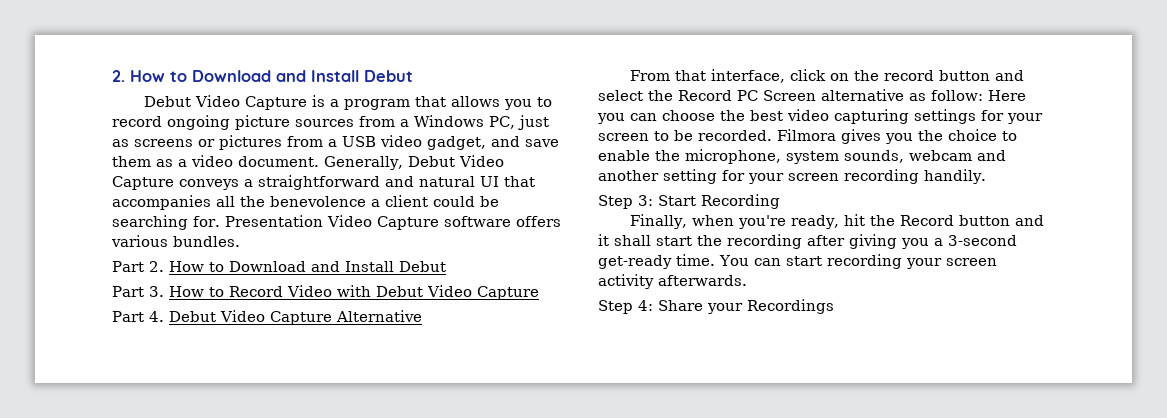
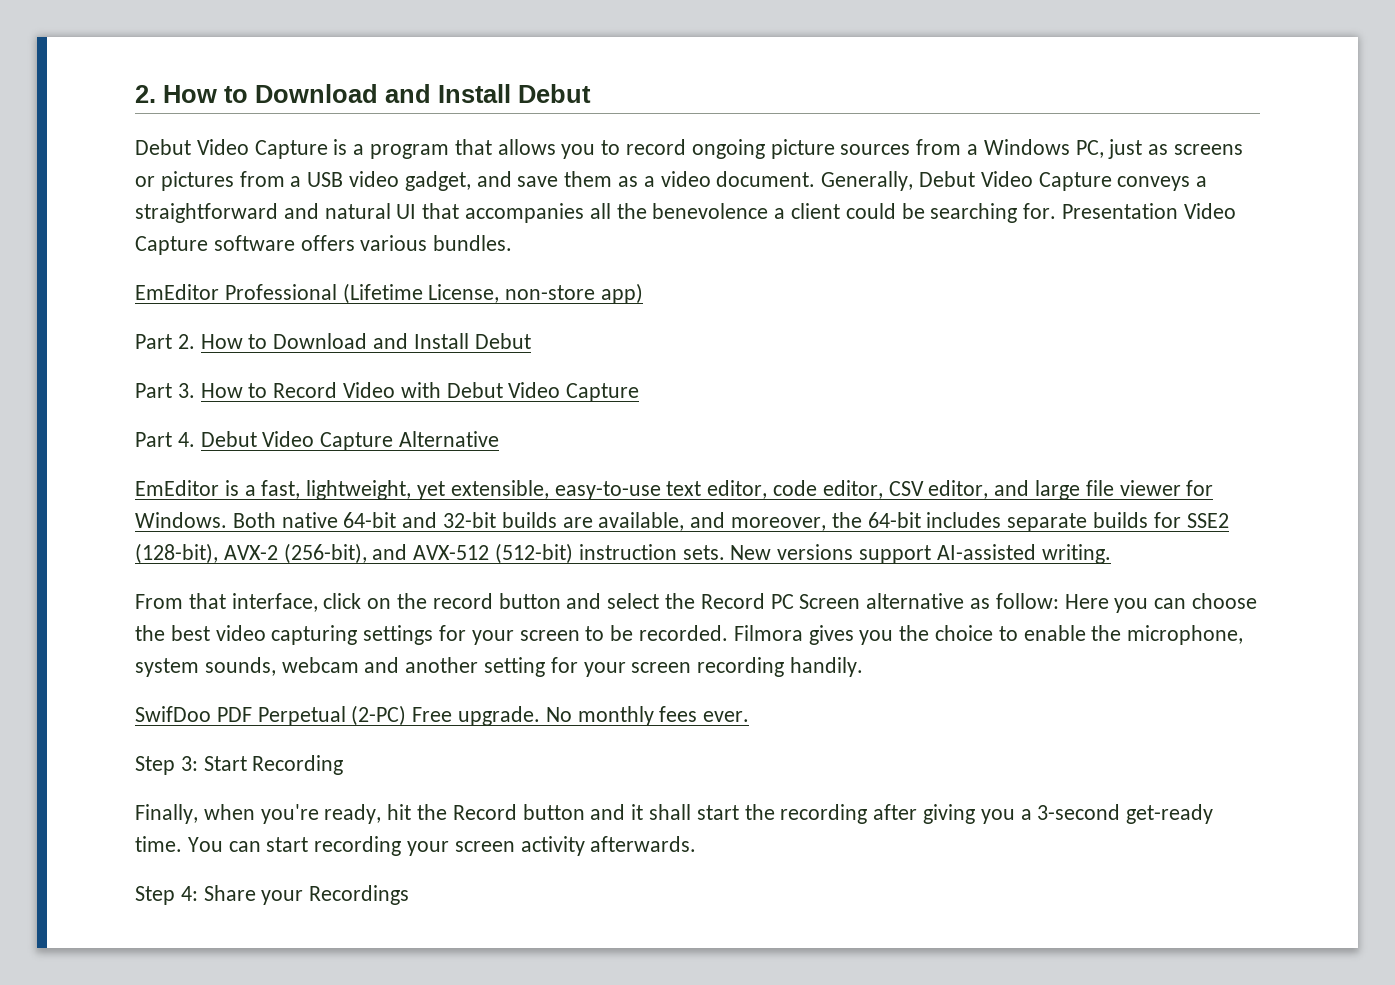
(240, 241) none -> [135,283,644,304] // EmEditor Professional (Lifetime License, non-store app)
(422, 316) none -> [135,480,1214,500] [135,512,1229,532] [135,543,1111,564] // EmEditor is a fast, lightweight, yet extensible, easy-to-use text editor, code editor, CSV editor, and large file viewer for Windows. Both native 64-bit and 32-bit builds are available, and moreover, the 64-bit includes separate builds for SSE2 (128-bit), AVX-2 (256-bit), and AVX-512 (512-bit) instruction sets. New versions support AI-assisted writing.
(986, 176) none -> [135,705,750,726] // SwifDoo PDF Perpetual (2-PC) Free upgrade. No monthly fees ever.

